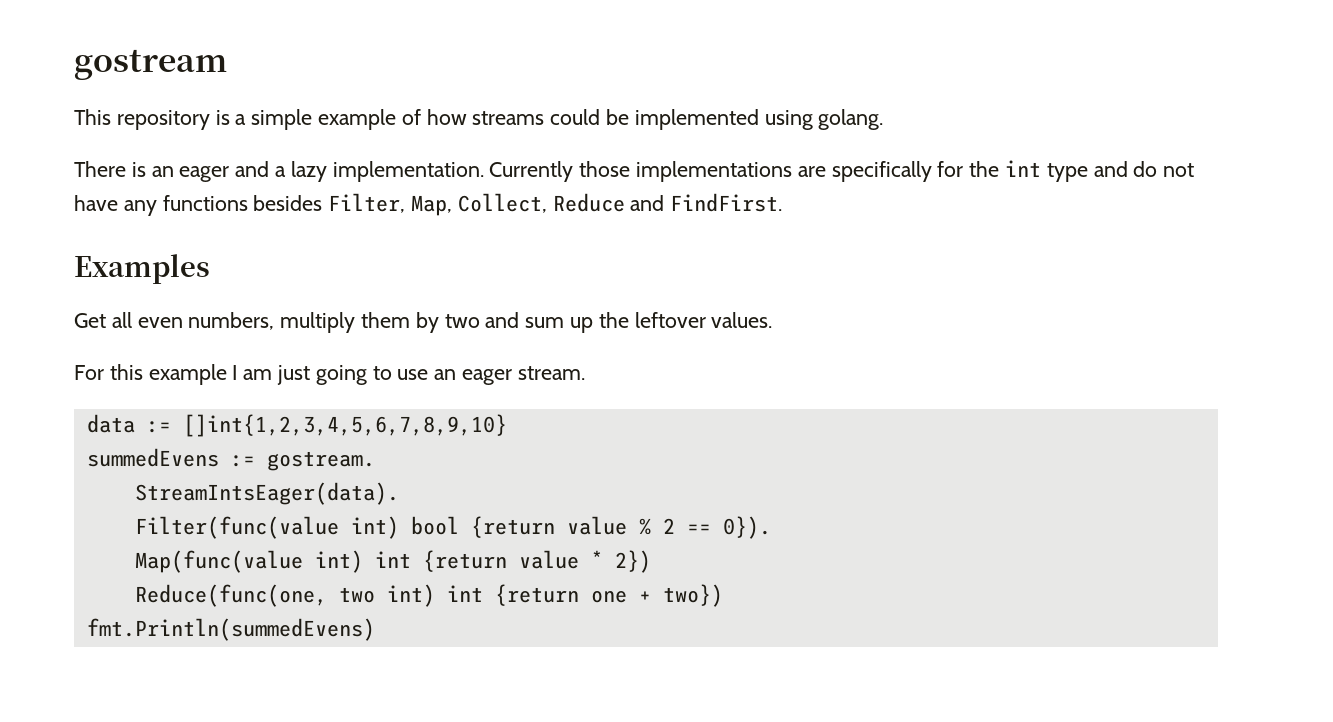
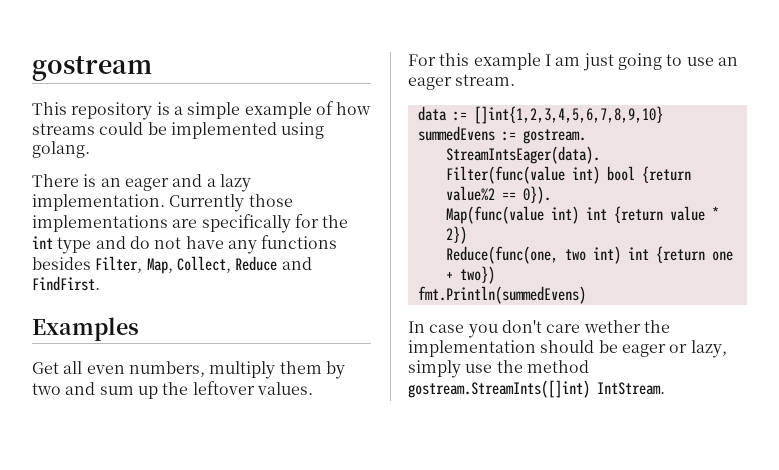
[566,516,675,535] value % 2 -> [445,186,495,201] value%2
(375, 629) none -> [408,320,670,338] [408,340,727,358] [408,360,589,378] [408,380,665,398] // In case you don't care wether the implementation should be eager or lazy, simply use the method gostream.StreamInts([]int) IntStream.

